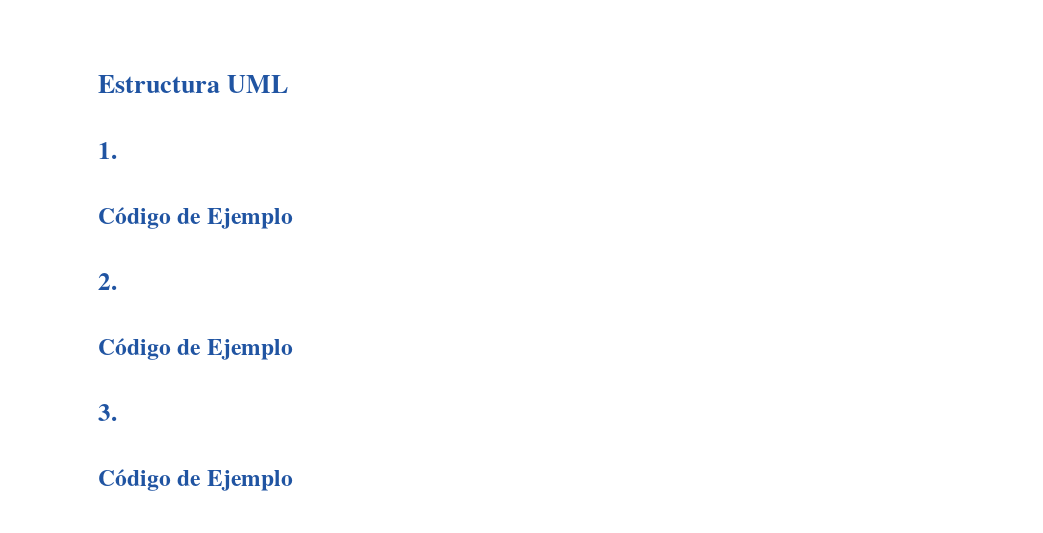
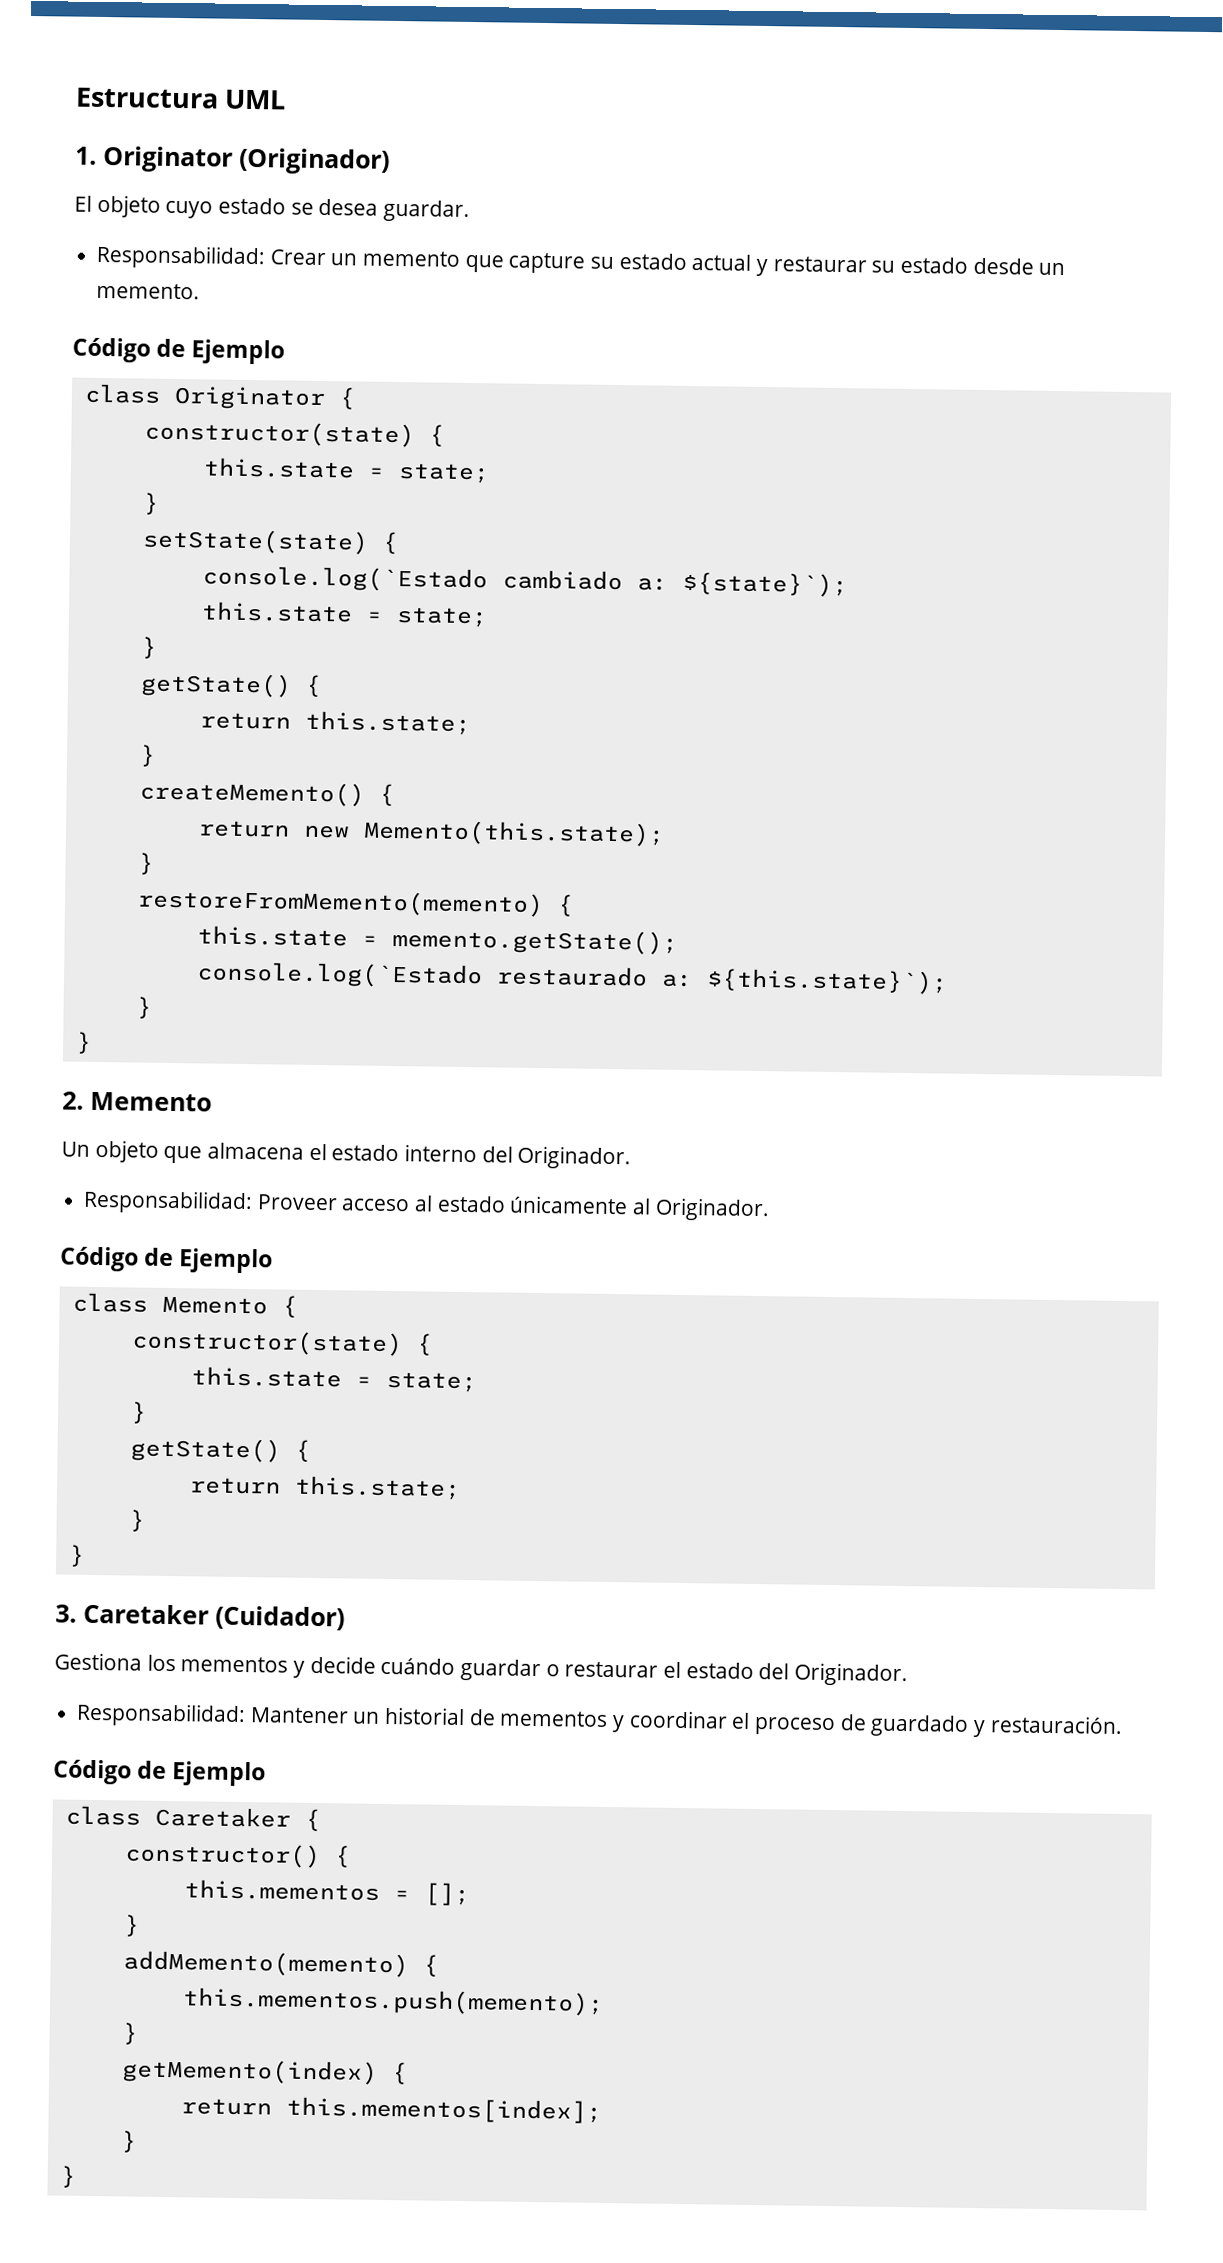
[98,207,293,229] [98,273,117,290] [98,338,293,360] [98,404,117,421] [98,469,293,491] // Código de Ejemplo // 2. // Código de Ejemplo // 3. // Código de Ejemplo -> [103,145,390,175] [74,194,471,222] [96,244,1066,277] [96,282,201,300] [72,337,286,365] [83,383,356,411] [143,420,445,448] [202,457,490,484] [142,492,159,515] [141,528,399,555] [201,565,848,598] [200,601,488,628] [140,636,157,659] [139,672,322,698] [199,710,471,736] [138,744,156,767] [138,780,395,807] [197,819,665,847] [137,852,154,875] [136,888,574,918] [196,925,678,955] [195,961,948,995] [135,996,152,1019] [75,1031,92,1054] [62,1091,212,1112] [61,1139,632,1170] [83,1189,770,1222] [60,1246,274,1274] [71,1292,298,1318] [130,1329,433,1357] [190,1366,477,1393] [129,1401,147,1424] [129,1437,311,1463] [189,1475,461,1500] [128,1509,145,1532] [68,1544,85,1567] [55,1603,345,1631] [54,1652,909,1687] [76,1702,1123,1738] [53,1759,267,1787] [64,1805,321,1832] [123,1842,351,1869] [183,1879,470,1907] [122,1914,140,1937] [122,1950,439,1978] [181,1987,604,2016] [121,2022,138,2045] [121,2058,408,2085] [180,2096,602,2124] [120,2130,137,2153] [59,2165,76,2188] Originator (Originador) // El objeto cuyo estado se desea guardar. // Responsabilidad: Crear un memento que capture su estado actual y restaurar su estado desde un memento. // Código de Ejemplo // class Originator { // constructor(state) { // this.state = state; // } // setState(state) { // console.log(`Estado cambiado a: ${state}`); // this.state = state; // } // getState() { // return this.state; // } // createMemento() { // return new Memento(this.state); // } // restoreFromMemento(memento) { // this.state = memento.getState(); // console.log(`Estado restaurado a: ${this.state}`); // } // } // 2. Memento // Un objeto que almacena el estado interno del Originador. // Responsabilidad: Proveer acceso al estado únicamente al Originador. // Código de Ejemplo // class Memento { // constructor(state) { // this.state = state; // } // getState() { // return this.state; // } // } // 3. Caretaker (Cuidador) // Gestiona los mementos y decide cuándo guardar o restaurar el estado del Originador. // Responsabilidad: Mantener un historial de mementos y coordinar el proceso de guardado y restauración. // Código de Ejemplo // class Caretaker { // constructor() { // this.mementos = []; // } // addMemento(memento) { // this.mementos.push(memento); // } // getMemento(index) { // return this.mementos[index]; // } // }

